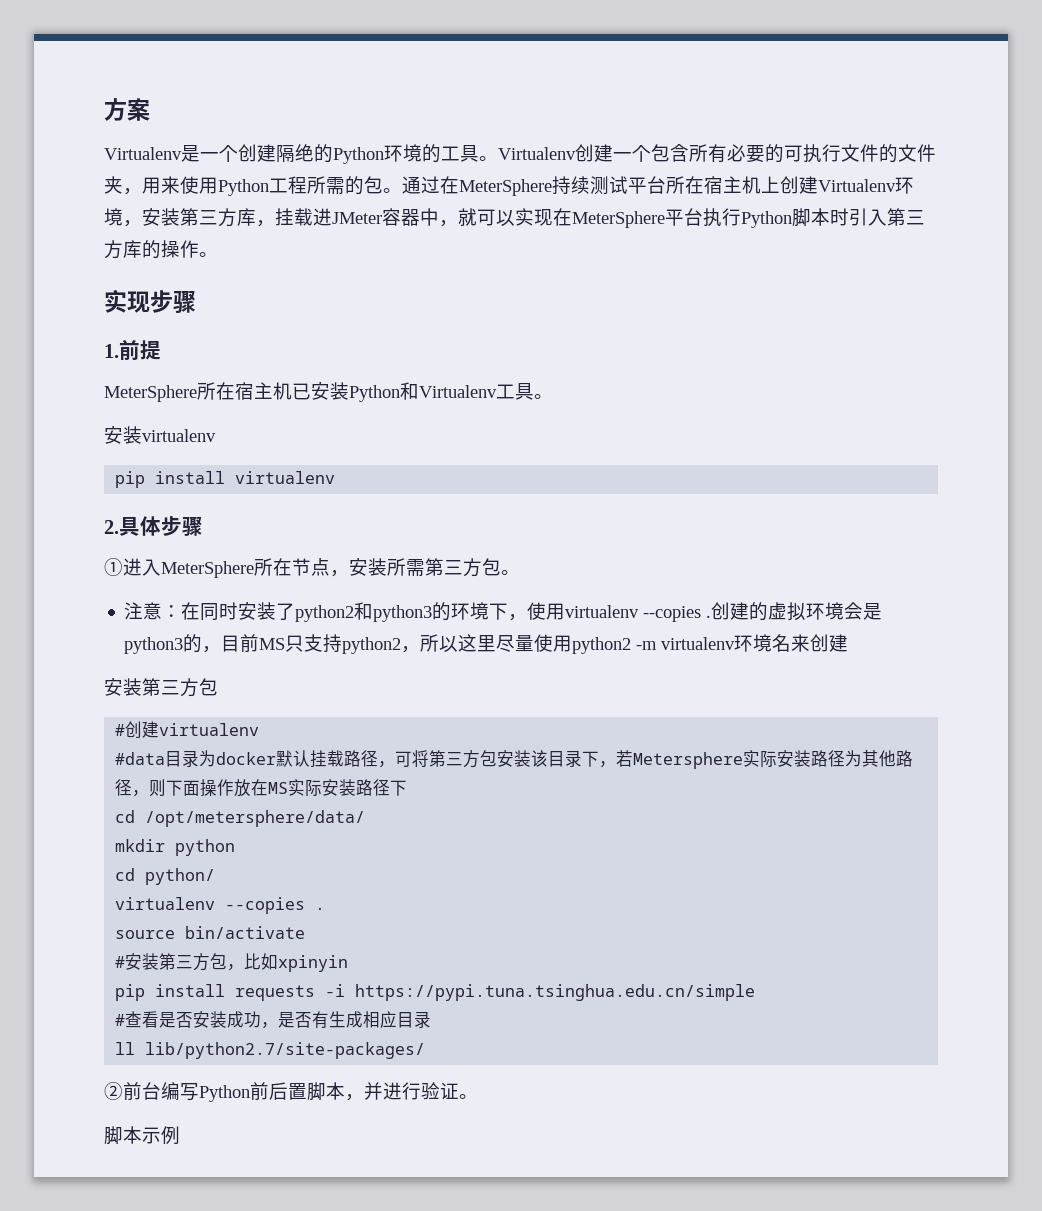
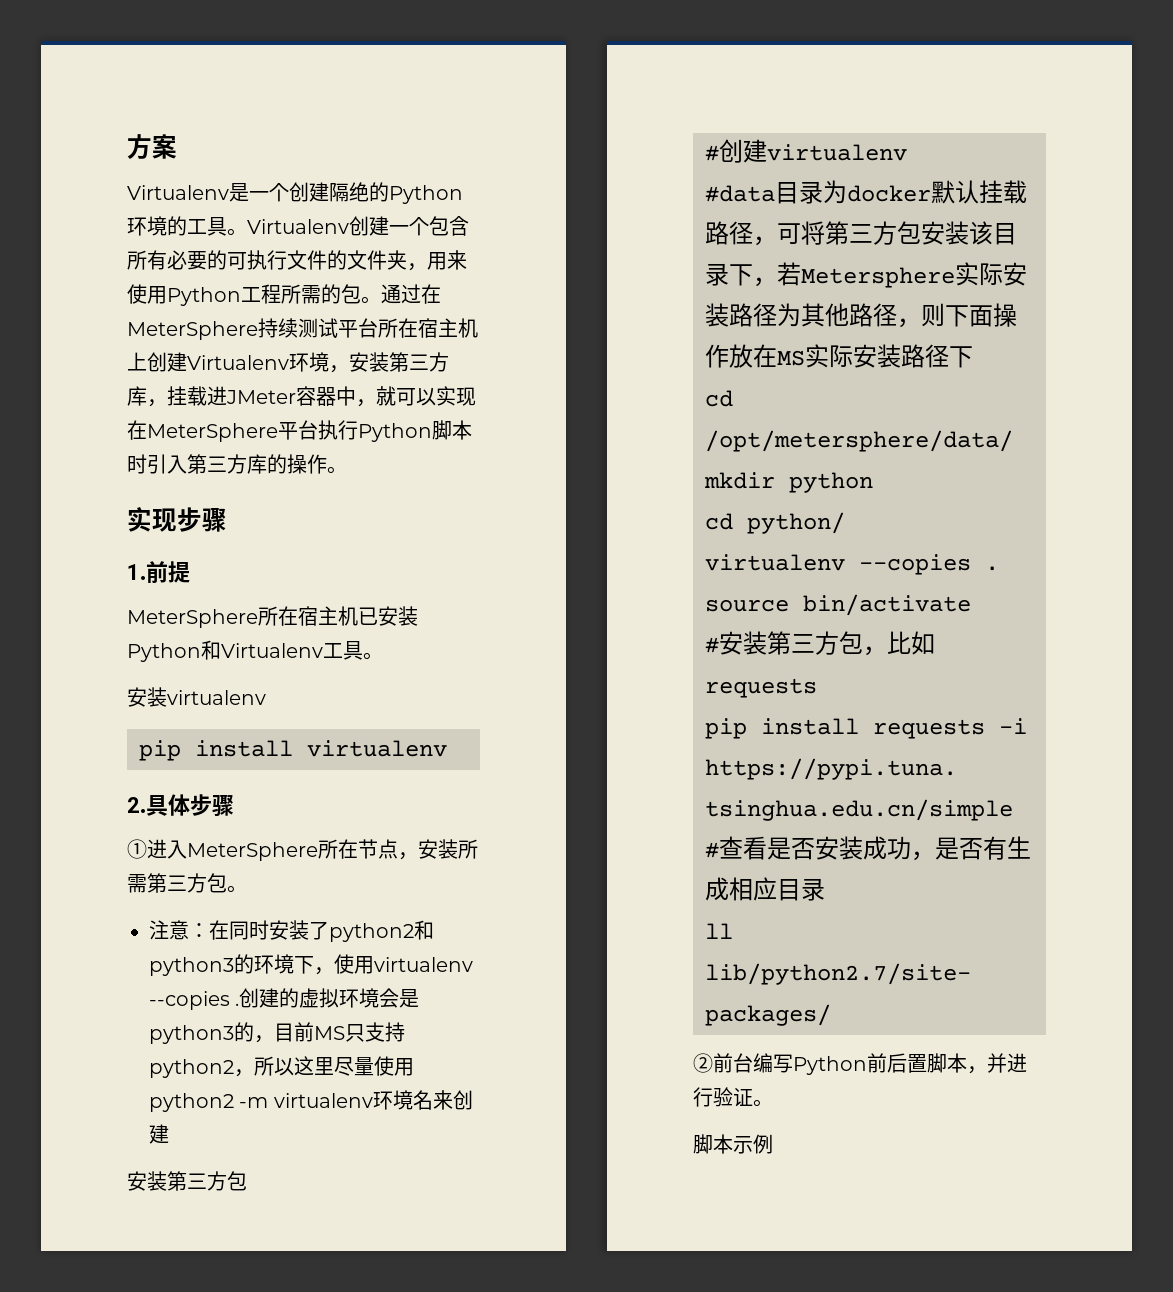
[278,955,349,972] xpinyin -> [705,678,817,698] requests

